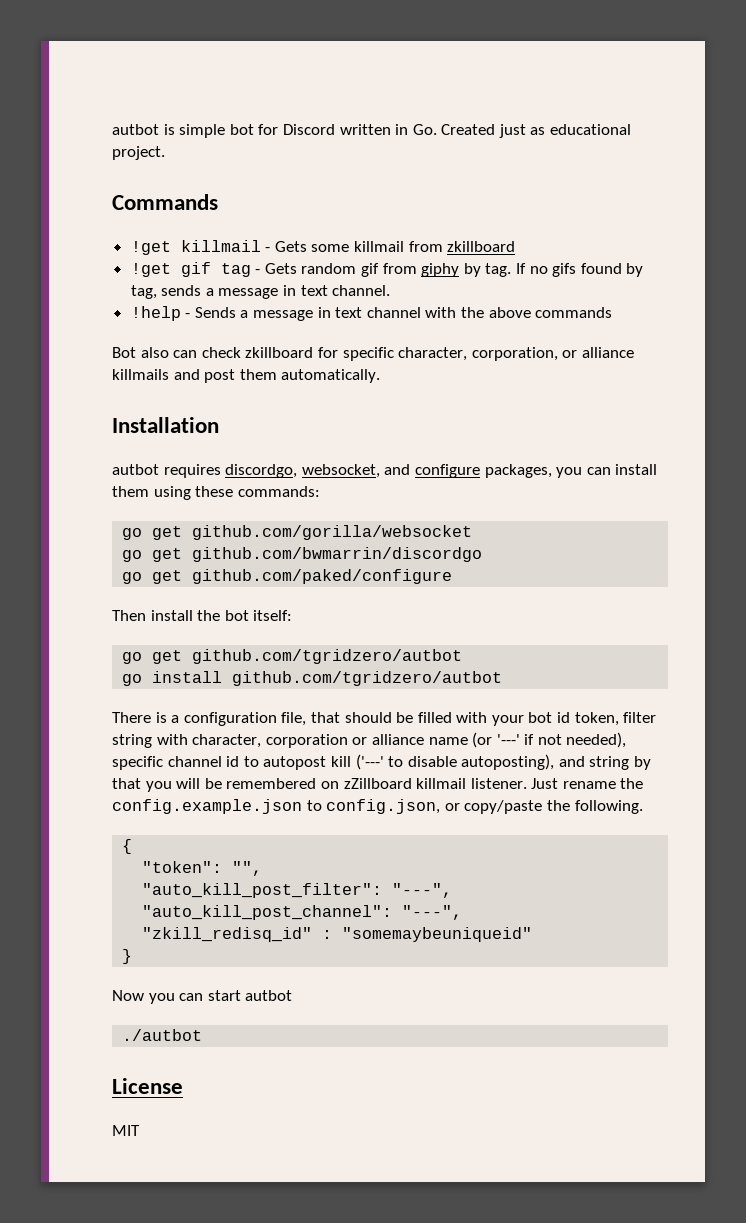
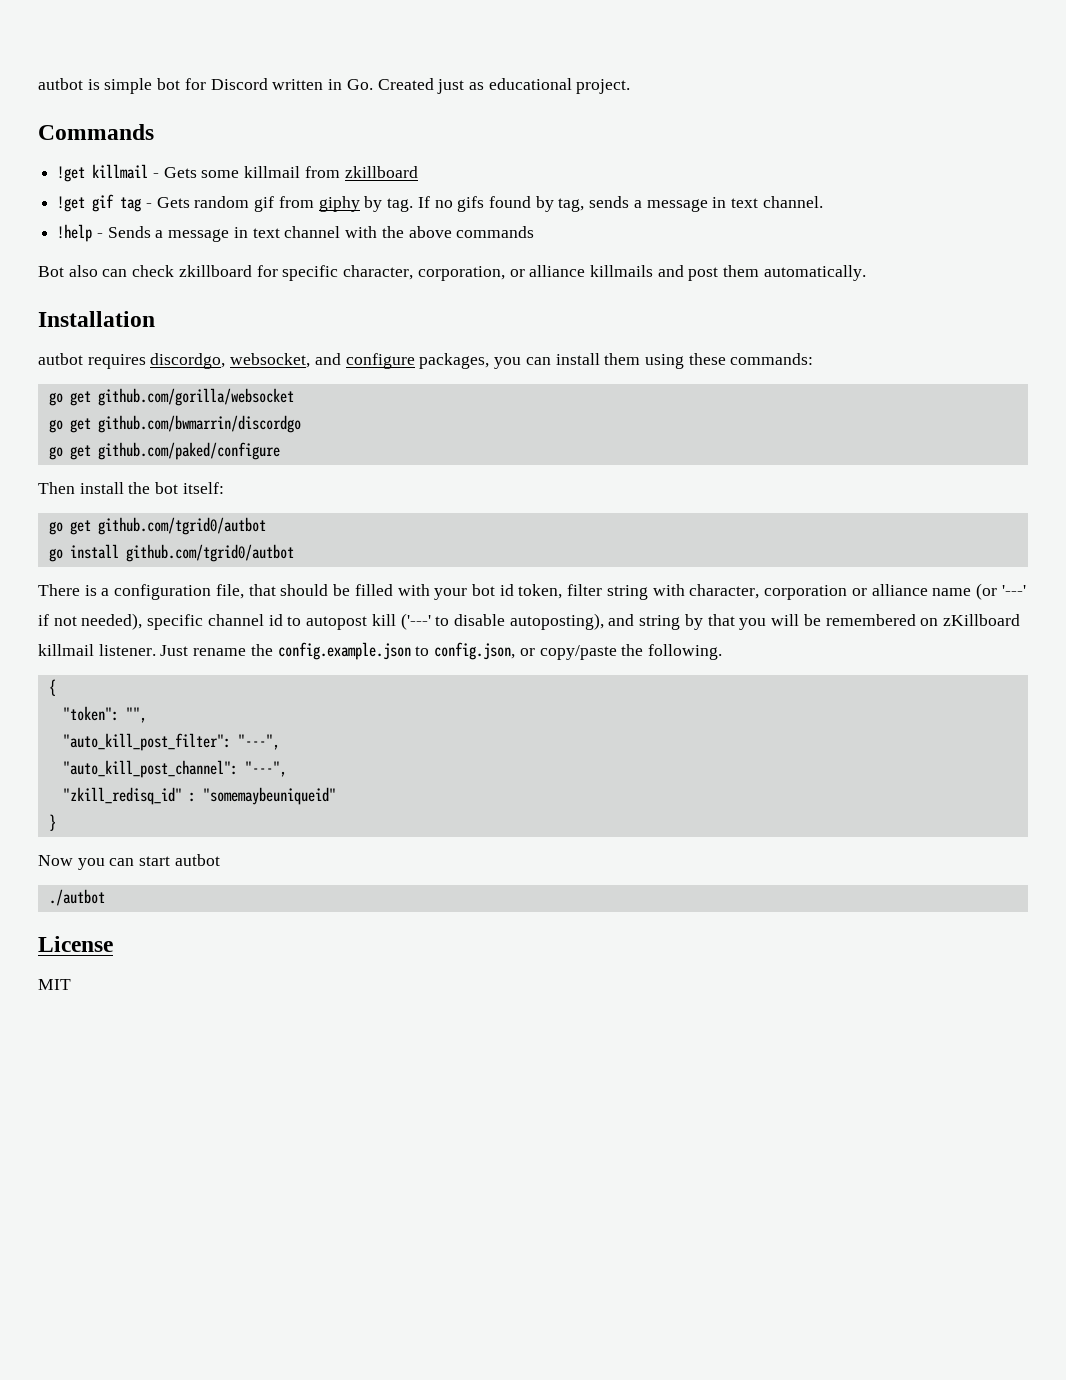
[192,649,463,664] github.com/tgridzero/autbot -> [97,517,266,535] github.com/tgrid0/autbot
[232,671,503,686] github.com/tgridzero/autbot -> [125,544,294,562] github.com/tgrid0/autbot
[343,778,412,789] zZillboard -> [942,614,1020,626] zKillboard

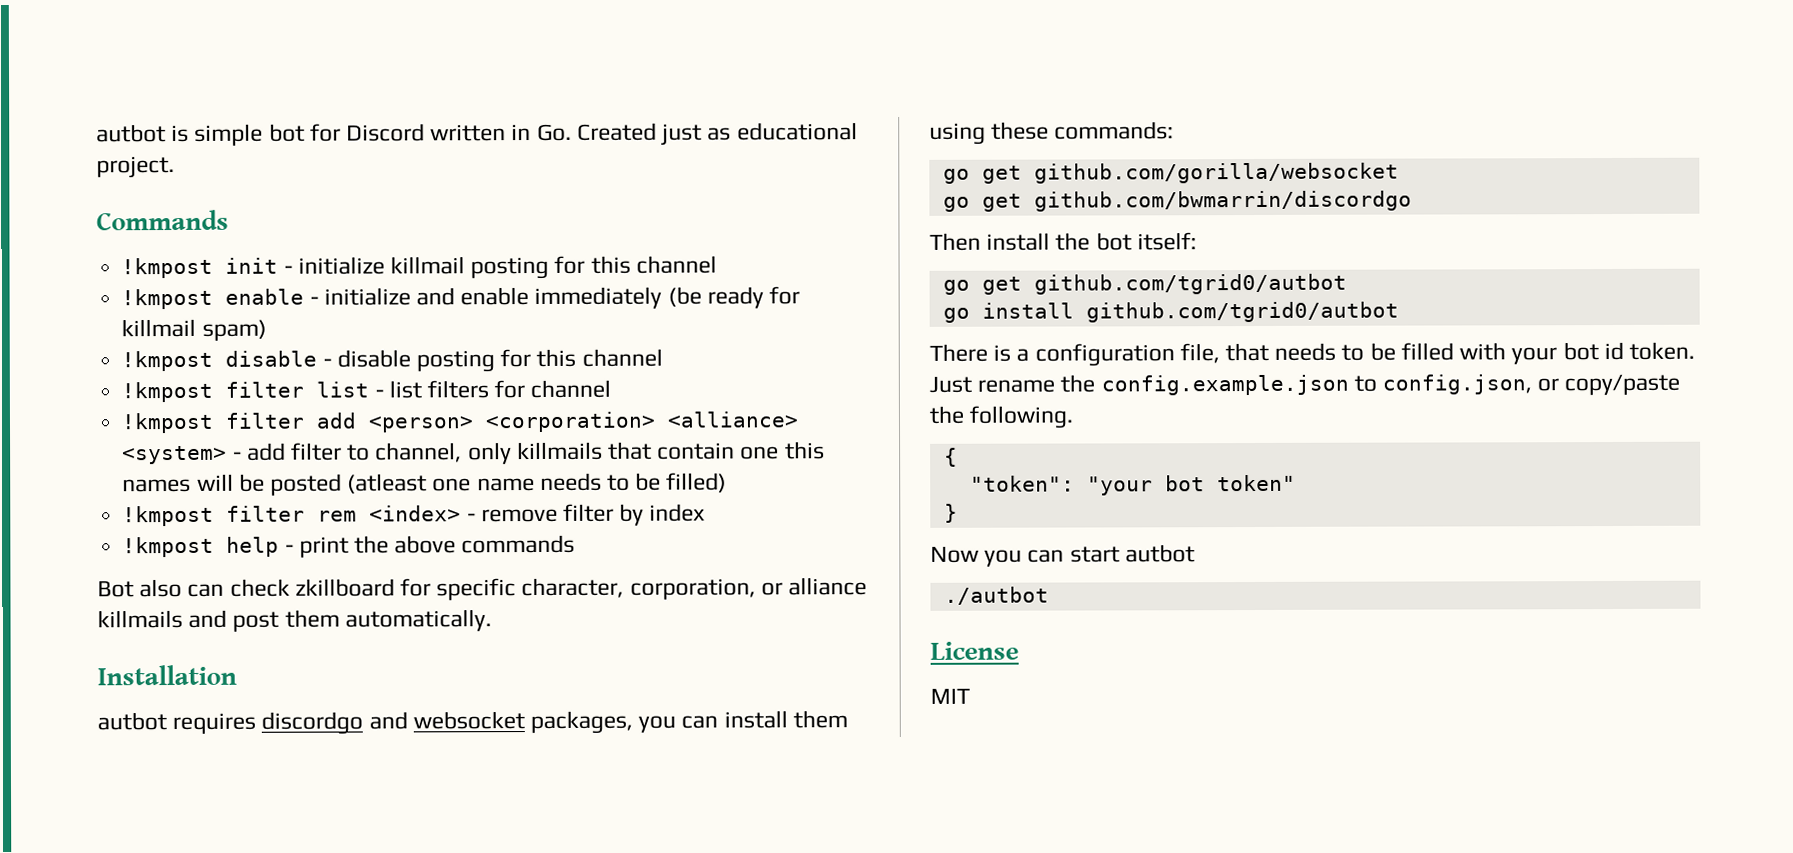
[57,164,418,182] [57,194,823,212] [57,224,378,242] !get killmail - Gets some killmail from zkillboard // !get gif tag - Gets random gif from giphy by tag. If no gifs found by tag, sends a message in text channel. // !help - Sends a message in text channel with -> [121,255,717,280] [121,286,800,310] [121,318,267,341] [121,348,663,373] [121,379,612,403] [121,411,800,434] [122,441,825,465] [122,472,728,496] [122,503,706,527] [122,536,349,558] !kmpost init - initialize killmail posting for this channel // !kmpost enable - initialize and enable immediately (be ready for killmail spam) // !kmpost disable - disable posting for this channel // !kmpost filter list - list filters for channel // !kmpost filter add <person> <corporation> <alliance> <system> - add filter to channel, only killmails that contain one this names will be posted (atleast one name needs to be filled) // !kmpost filter rem <index> - remove filter by index // !kmpost help - print
[150,353,415,369] discordgo, websocket, and configure -> [261,711,525,735] discordgo and websocket
[48,442,280,460] // go get github.com/paked/configure -> (1412, 201) none
[280,584,329,596] should -> [1274,342,1365,361] needs to
[518,583,1026,600] [38,613,1020,630] [38,644,156,656] token, filter string with character, corporation or alliance name (or '---' if not needed), specific channel id to autopost kill ('---' to disable autoposting), and string by that you will be remembered on zKillboard killmail listener. -> [1628,341,1695,360] token.
[125,707,147,723] [62,733,280,751] [62,760,287,778] [62,787,336,805] "", // "auto_kill_post_filter": "---", // "auto_kill_post_channel": "---", // "zkill_redisq_id" : "somemaybeuniqueid" -> [1086,474,1296,496] "your bot token"

